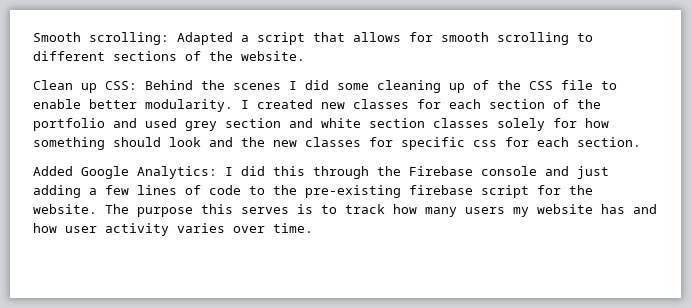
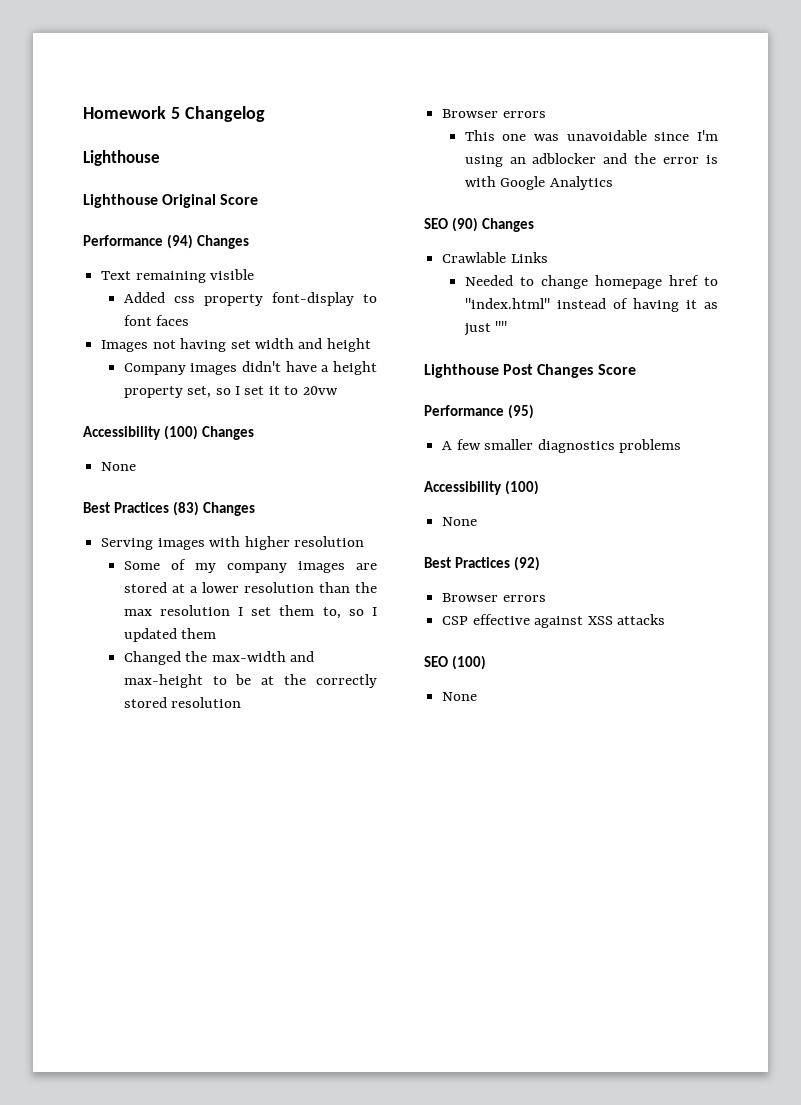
[33,32,593,45] [33,51,305,61] [33,80,617,93] [33,99,601,112] [33,118,609,131] [33,137,641,150] [33,166,609,179] [33,185,593,198] [33,204,657,217] [33,223,313,236] Smooth scrolling: Adapted a script that allows for smooth scrolling to different sections of the website. // Clean up CSS: Behind the scenes I did some cleaning up of the CSS file to enable better modularity. I created new classes for each section of the portfolio and used grey section and white section classes solely for how something should look and the new classes for specific css for each section. // Added Google Analytics: I did this through the Firebase console and just adding a few lines of code to the pre-existing firebase script for the website. The purpose this serves is to track how many users my website has and how user activity varies over time. -> [83,106,265,122] [83,150,160,166] [83,194,259,208] [83,234,249,249] [101,269,255,283] [123,292,377,306] [123,315,190,326] [101,338,371,352] [123,361,377,375] [123,386,338,398] [83,425,254,440] [101,462,137,471] [83,501,255,516] [101,536,364,550] [123,559,377,573] [123,582,377,593] [123,605,377,619] [123,628,217,642] [123,651,315,665] [123,674,378,688] [123,697,242,708] [442,109,546,118] [464,130,718,141] [464,153,718,167] [464,176,613,190] [424,217,534,232] [442,252,548,263] [464,275,718,289] [464,298,718,312] [463,321,508,336] [424,364,636,378] [424,404,534,419] [442,439,681,453] [424,480,539,495] [442,517,478,526] [424,556,540,571] [442,593,546,602] [442,614,665,628] [424,655,486,670] [442,692,478,701] Homework 5 Changelog // Lighthouse // Lighthouse Original Score // Performance (94) Changes // Text remaining visible // Added css property font-display to font faces // Images not having set width and height // Company images didn't have a height property set, so I set it to 20vw // Accessibility (100) Changes // None // Best Practices (83) Changes // Serving images with higher resolution // Some of my company images are stored at a lower resolution than the max resolution I set them to, so I updated them // Changed the max-width and max-height to be at the correctly stored resolution // Browser errors // This one was unavoidable since I'm using an adblocker and the error is with Google Analytics // SEO (90) Changes // Crawlable Links // Needed to change homepage href to "index.html" instead of having it as just "" // Lighthouse Post Changes Score // Performance (95) // A few smaller diagnostics problems // Accessibility (100) // None // Best Practices (92) // Browser errors // CSP effective against XSS attacks // SEO (100) // None

